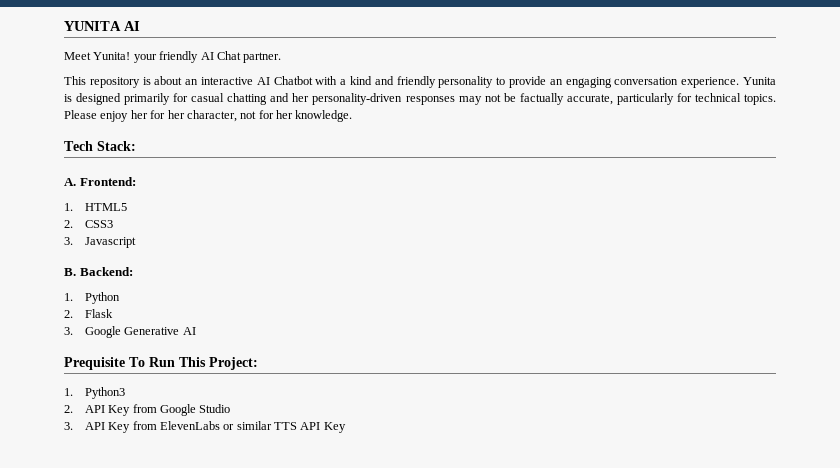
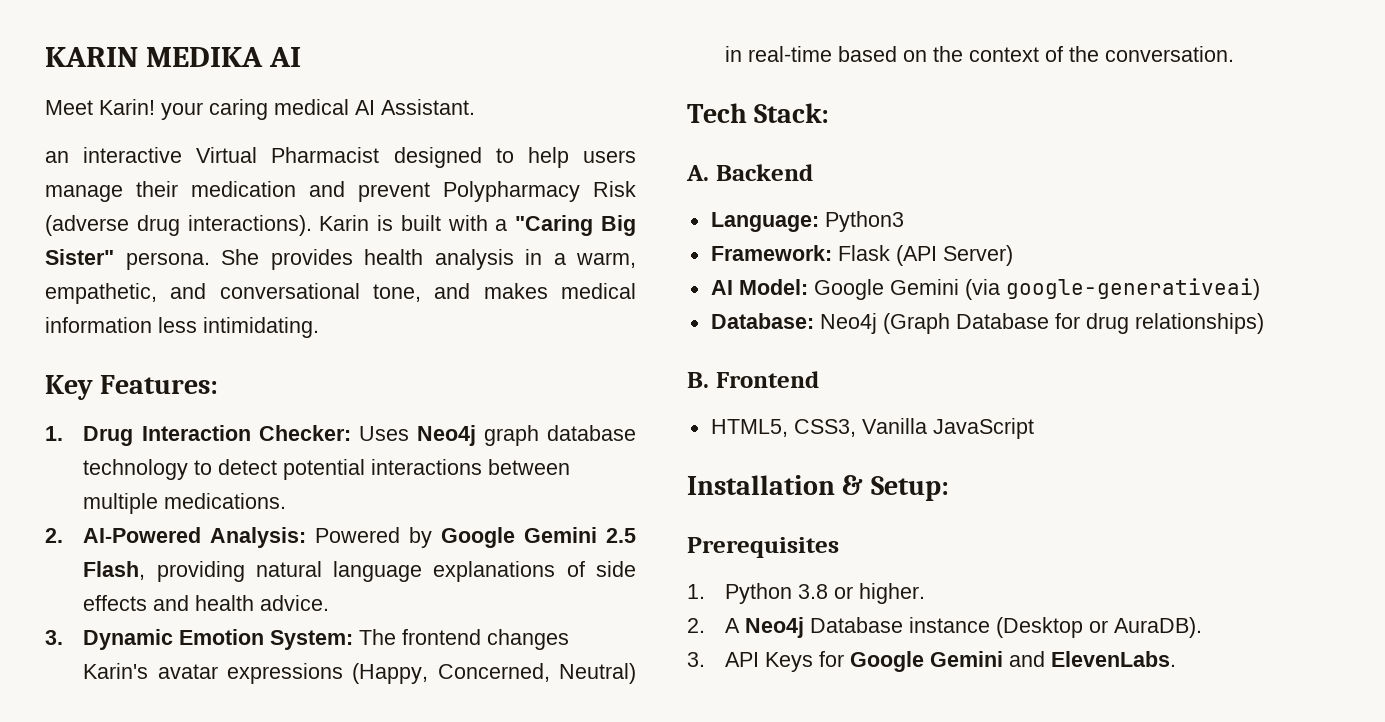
[64,21,121,31] YUNITA -> [45,47,264,67] KARIN MEDIKA
[93,51,282,63] [64,76,776,88] [64,93,776,105] [64,110,353,122] [64,141,136,151] [64,177,136,186] [64,203,127,211] [64,220,113,228] [64,237,136,248] [64,267,133,276] [64,292,120,304] [64,309,113,318] [64,326,196,338] [64,357,258,370] [64,387,125,399] [64,404,231,416] [64,421,346,433] Yunita! your friendly AI Chat partner. // This repository is about an interactive AI Chatbot with a kind and friendly personality to provide an engaging conversation experience. Yunita is designed primarily for casual chatting and her personality-driven responses may not be factually accurate, particularly for technical topics. Please enjoy her for her character, not for her knowledge. // Tech Stack: // A. Frontend: // 1. HTML5 // 2. CSS3 // 3. Javascript // B. Backend: // 1. Python // 2. Flask // 3. Google Generative AI // Prequisite To Run This Project: // 1. Python3 // 2. API Key from Google Studio // 3. API Key from ElevenLabs or similar TTS API Key -> [99,99,475,120] [45,147,636,168] [45,181,636,202] [45,215,636,236] [45,249,636,270] [45,283,636,304] [45,317,319,338] [45,375,219,400] [45,425,636,446] [83,459,571,480] [83,493,287,514] [45,527,636,548] [83,561,636,582] [83,595,330,611] [45,629,570,650] [83,663,636,684] [725,46,1235,62] [687,103,830,123] [686,164,813,181] [710,211,904,232] [710,245,1013,266] [710,278,1260,300] [710,313,1264,334] [687,371,819,388] [710,418,1034,439] [687,475,949,501] [687,537,839,558] [687,583,926,604] [687,617,1203,638] [687,651,1177,672] Karin! your caring medical AI Assistant. // an interactive Virtual Pharmacist designed to help users manage their medication and prevent Polypharmacy Risk (adverse drug interactions). Karin is built with a "Caring Big Sister" persona. She provides health analysis in a warm, empathetic, and conversational tone, and makes medical information less intimidating. // Key Features: // 1. Drug Interaction Checker: Uses Neo4j graph database technology to detect potential interactions between multiple medications. // 2. AI-Powered Analysis: Powered by Google Gemini 2.5 Flash, providing natural language explanations of side effects and health advice. // 3. Dynamic Emotion System: The frontend changes Karin's avatar expressions (Happy, Concerned, Neutral) in real-time based on the context of the conversation. // Tech Stack: // A. Backend // Language: Python3 // Framework: Flask (API Server) // AI Model: Google Gemini (via google-generativeai) // Database: Neo4j (Graph Database for drug relationships) // B. Frontend // HTML5, CSS3, Vanilla JavaScript // Installation & Setup: // Prerequisites // 1. Python 3.8 or higher. // 2. A Neo4j Database instance (Desktop or AuraDB). // 3. API Keys for Google Gemini and ElevenLabs.

